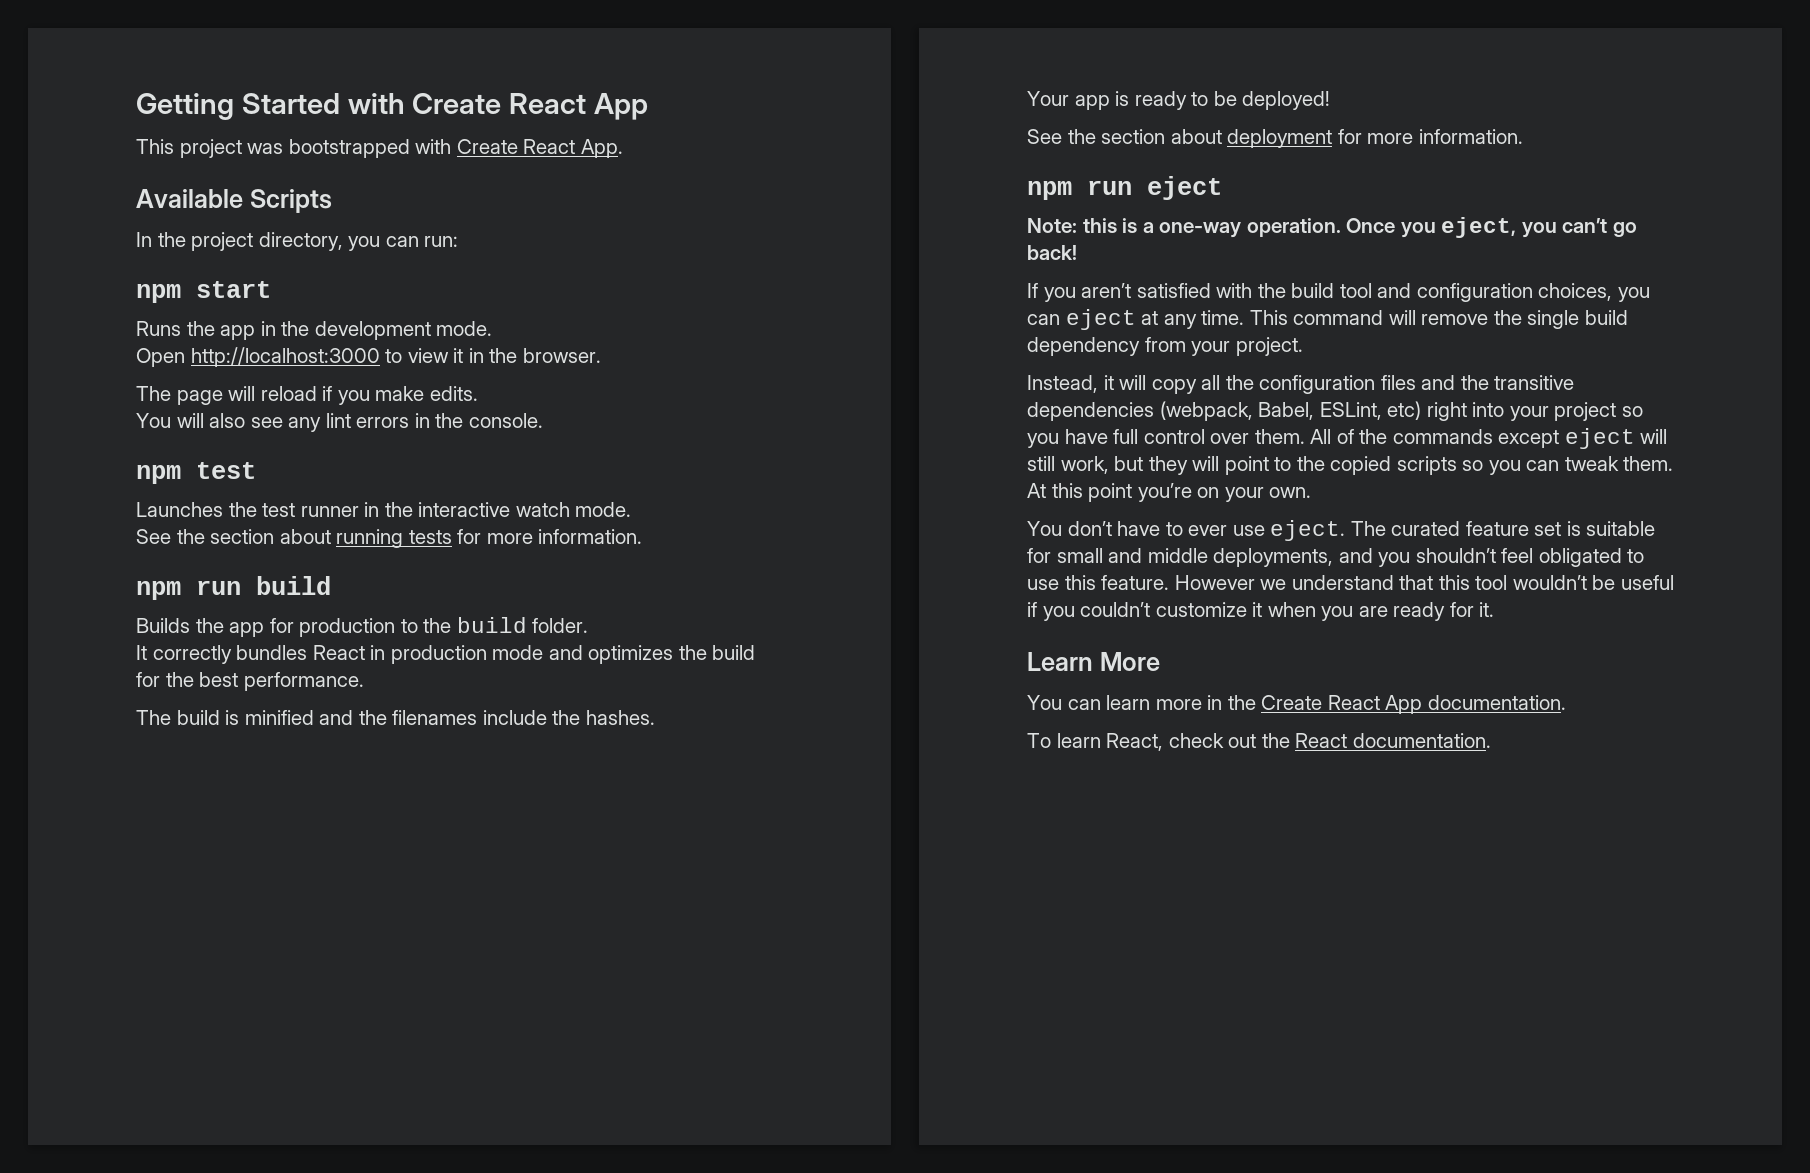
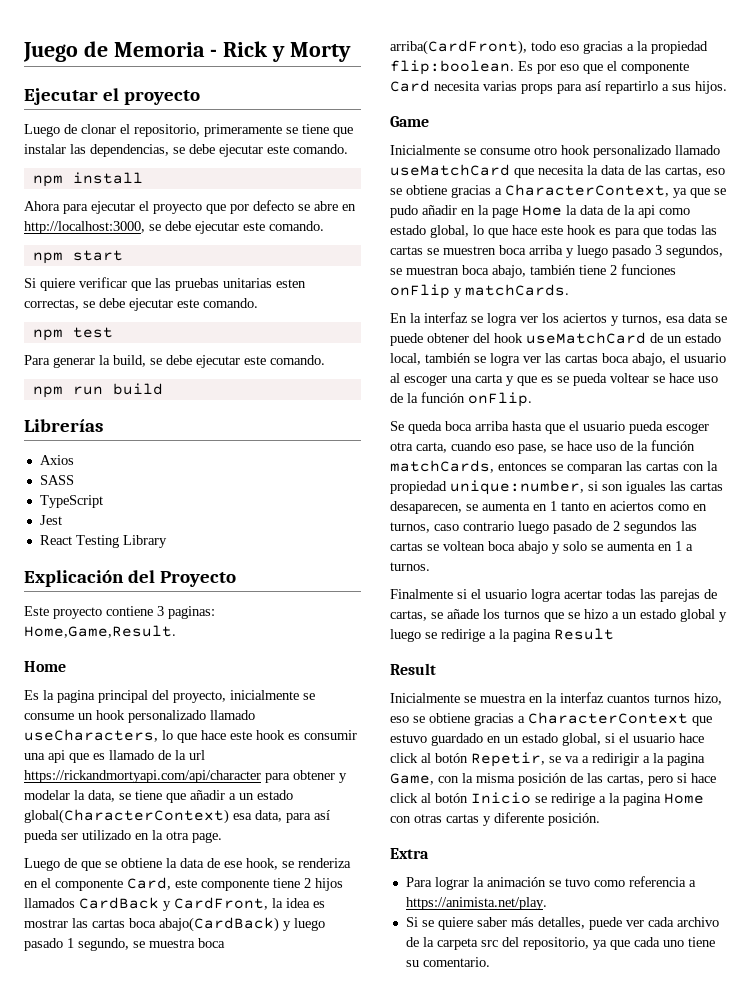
[136,93,649,120] [136,139,623,158] [136,189,332,213] [136,232,459,251] [136,281,271,303] [136,321,493,340] [136,347,601,367] [136,386,478,405] [136,413,543,432] [136,462,256,484] [136,502,632,517] [136,529,643,548] [136,576,331,600] [136,617,589,637] [136,645,756,664] [136,672,364,691] [136,710,655,725] [1027,91,1331,110] [1027,129,1523,148] [1027,176,1222,200] [1027,217,1637,238] [1027,245,1077,260] [1027,283,1650,302] [1027,309,1628,330] [1027,337,1303,356] [1027,375,1575,394] [1027,401,1643,421] [1027,428,1668,449] [1027,456,1674,475] [1027,483,1312,502] [1027,520,1656,541] [1027,548,1645,567] [1027,575,1674,590] [1027,602,1495,621] [1027,652,1160,671] [1027,695,1566,714] [1027,733,1491,751] Getting Started with Create React App // This project was bootstrapped with Create React App. // Available Scripts // In the project directory, you can run: // npm start // Runs the app in the development mode. // Open http://localhost:3000 to view it in the browser. // The page will reload if you make edits. // You will also see any lint errors in the console. // npm test // Launches the test runner in the interactive watch mode. // See the section about running tests for more information. // npm run build // Builds the app for production to the build folder. // It correctly bundles React in production mode and optimizes the build for the best performance. // The build is minified and the filenames include the hashes. // Your app is ready to be deployed! // See the section about deployment for more information. // npm run eject // Note: this is a one-way operation. Once you eject, you can’t go back! // If you aren’t satisfied with the build tool and configuration choices, you can eject at any time. This command will remove the single build dependency from your project. // Instead, it will copy all the configuration files and the transitive dependencies (webpack, Babel, ESLint, etc) right into your project so you have full control over them. All of the commands except eject will still work, but they will point to the copied scripts so you can tweak them. At this point you’re on your own. // You don’t have to ever use eject. The curated feature set is suitable for small and middle deployments, and you shouldn’t feel obligated to use this feature. However we understand that this tool wouldn’t be useful if you couldn’t customize it when you are ready for it. // Learn More // You can learn more in the Create React App documentation. // To learn React, check out the React documentation. -> [23,41,351,62] [24,88,200,105] [24,124,353,137] [24,144,348,157] [32,172,143,187] [24,200,356,214] [24,221,324,234] [32,250,123,264] [24,277,306,291] [24,298,258,311] [32,327,113,341] [24,355,325,368] [32,383,163,398] [24,419,103,432] [39,455,74,465] [39,475,74,485] [39,495,103,508] [39,515,62,525] [39,535,167,548] [24,570,236,587] [24,606,215,619] [24,625,176,638] [24,661,66,672] [24,690,315,703] [24,710,255,723] [24,729,357,743] [24,750,205,763] [24,770,347,783] [24,790,293,803] [24,809,330,824] [24,830,222,843] [24,858,351,871] [24,877,343,891] [24,897,325,911] [24,917,325,932] [24,938,225,951] [390,40,708,55] [390,60,689,75] [390,80,727,94] [390,116,429,127] [390,145,720,158] [390,164,725,178] [390,184,726,198] [390,205,690,218] [390,225,717,238] [390,245,723,258] [390,264,676,278] [390,284,569,299] [390,312,727,326] [390,332,721,346] [390,353,726,366] [390,373,718,386] [390,392,532,407] [390,421,709,434] [390,440,695,454] [390,460,718,474] [390,480,723,495] [390,501,707,514] [390,521,697,534] [390,541,693,554] [390,562,430,571] [390,589,717,602] [390,609,727,622] [390,628,614,642] [390,663,436,675] [390,692,722,705] [390,712,712,726] [390,733,704,746] [390,752,705,767] [390,773,716,786] [390,792,704,806] [390,812,600,826] [390,848,429,859] [405,876,696,890] [405,897,547,910] [405,917,719,930] [405,937,715,950] [405,957,490,967] Juego de Memoria - Rick y Morty // Ejecutar el proyecto // Luego de clonar el repositorio, primeramente se tiene que instalar las dependencias, se debe ejecutar este comando. // npm install // Ahora para ejecutar el proyecto que por defecto se abre en http://localhost:3000, se debe ejecutar este comando. // npm start // Si quiere verificar que las pruebas unitarias esten correctas, se debe ejecutar este comando. // npm test // Para generar la build, se debe ejecutar este comando. // npm run build // Librerías // Axios // SASS // TypeScript // Jest // React Testing Library // Explicación del Proyecto // Este proyecto contiene 3 paginas: Home,Game,Result. // Home // Es la pagina principal del proyecto, inicialmente se consume un hook personalizado llamado useCharacters, lo que hace este hook es consumir una api que es llamado de la url https://rickandmortyapi.com/api/character para obtener y modelar la data, se tiene que añadir a un estado global(CharacterContext) esa data, para así pueda ser utilizado en la otra page. // Luego de que se obtiene la data de ese hook, se renderiza en el componente Card, este componente tiene 2 hijos llamados CardBack y CardFront, la idea es mostrar las cartas boca abajo(CardBack) y luego pasado 1 segundo, se muestra boca arriba(CardFront), todo eso gracias a la propiedad flip:boolean. Es por eso que el componente Card necesita varias props para así repartirlo a sus hijos. // Game // Inicialmente se consume otro hook personalizado llamado useMatchCard que necesita la data de las cartas, eso se obtiene gracias a CharacterContext, ya que se pudo añadir en la page Home la data de la api como estado global, lo que hace este hook es para que todas las cartas se muestren boca arriba y luego pasado 3 segundos, se muestran boca abajo, también tiene 2 funciones onFlip y matchCards. // En la interfaz se logra ver los aciertos y turnos, esa data se puede obtener del hook useMatchCard de un estado local, también se logra ver las cartas boca abajo, el usuario al escoger una carta y que es se pueda voltear se hace uso de la función onFlip. // Se queda boca arriba hasta que el usuario pueda escoger otra carta, cuando eso pase, se hace uso de la función matchCards, entonces se comparan las cartas con la propiedad unique:number, si son iguales las cartas desaparecen, se aumenta en 1 tanto en aciertos como en turnos, caso contrario luego pasado de 2 segundos las cartas se voltean boca abajo y solo se aumenta en 1 a turnos. // Finalmente si el usuario logra acertar todas las parejas de cartas, se añade los turnos que se hizo a un estado global y luego se redirige a la pagina Result // Result // Inicialmente se muestra en la interfaz cuantos turnos hizo, eso se obtiene gracias a CharacterContext que estuvo guardado en un estado global, si el usuario hace click al botón Repetir, se va a redirigir a la pagina Game, con la misma posición de las cartas, pero si hace click al botón Inicio se redirige a la pagina Home con otras cartas y diferente posición. // Extra // Para lograr la animación se tuvo como referencia a https://animista.net/play. // Si se quiere saber más detalles, puede ver cada archivo de la carpeta src del repositorio, ya que cada uno tiene su comentario.

